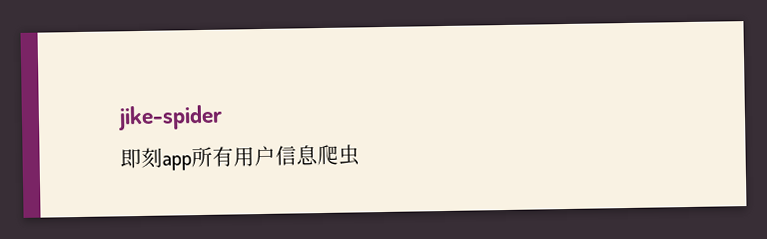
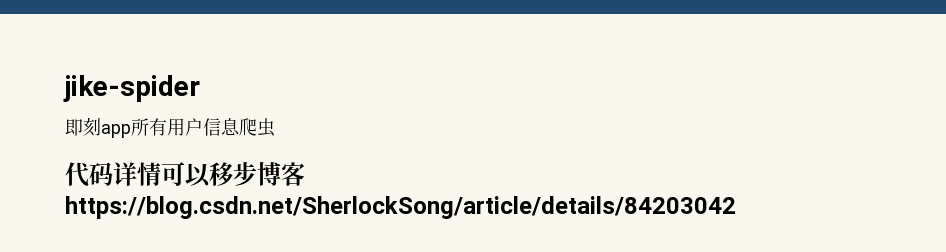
(360, 155) none -> [65,162,305,187] [65,196,736,219] // 代码详情可以移步博客https://blog.csdn.net/SherlockSong/article/details/84203042

